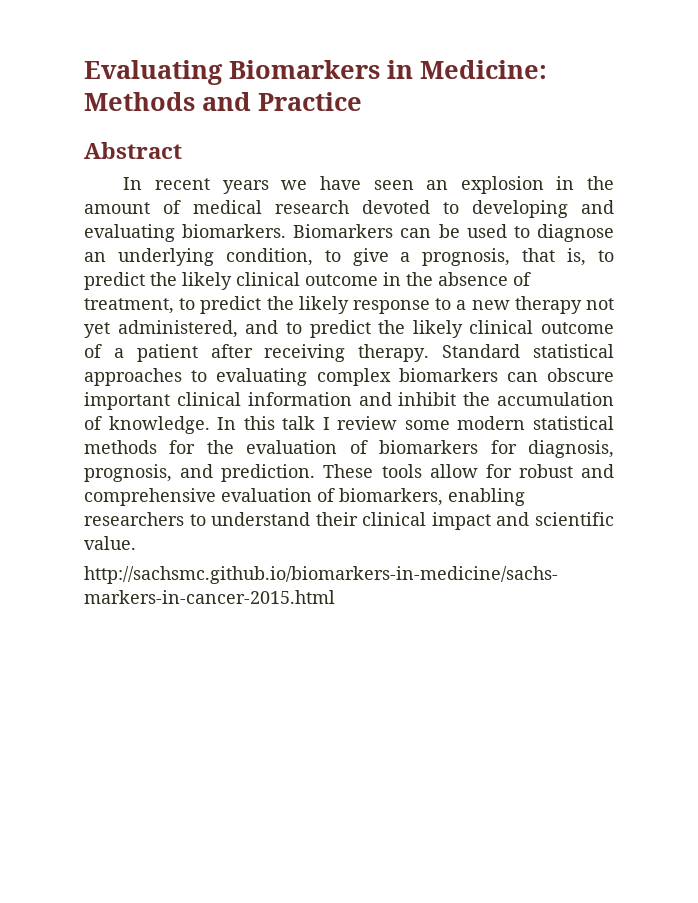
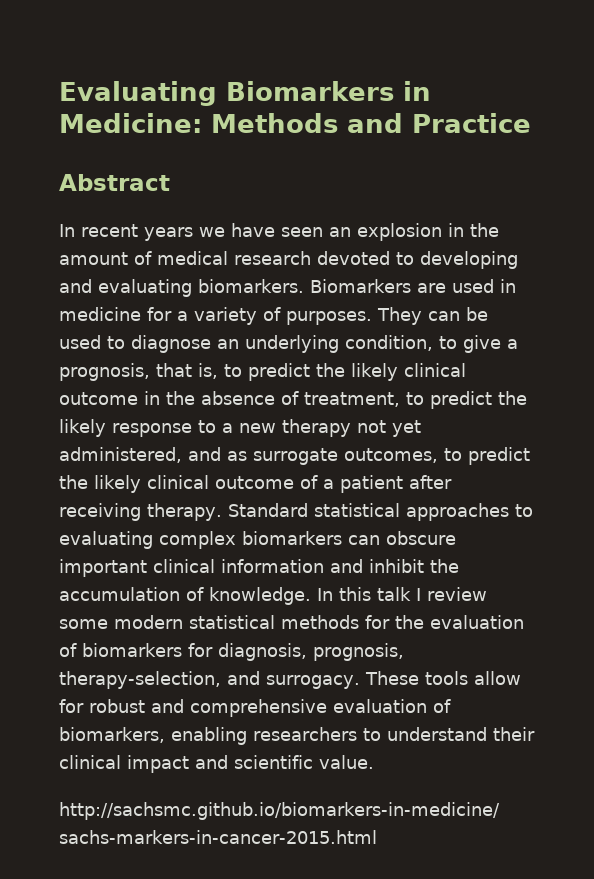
(394, 231) none -> [417,279,516,293] [59,307,422,325] are used in medicine for a variety of purposes. They
(279, 327) none -> [227,448,438,465] as surrogate outcomes,
[180,464,316,482] and prediction. -> [59,671,360,689] therapy-selection, and surrogacy.

